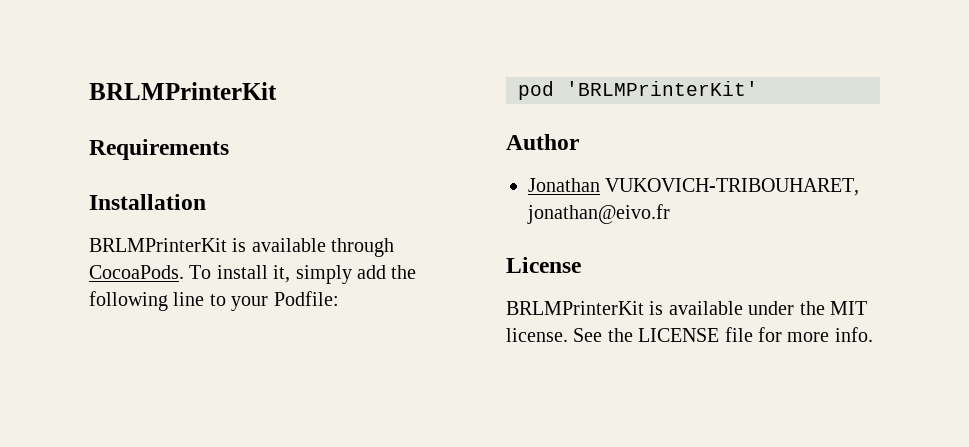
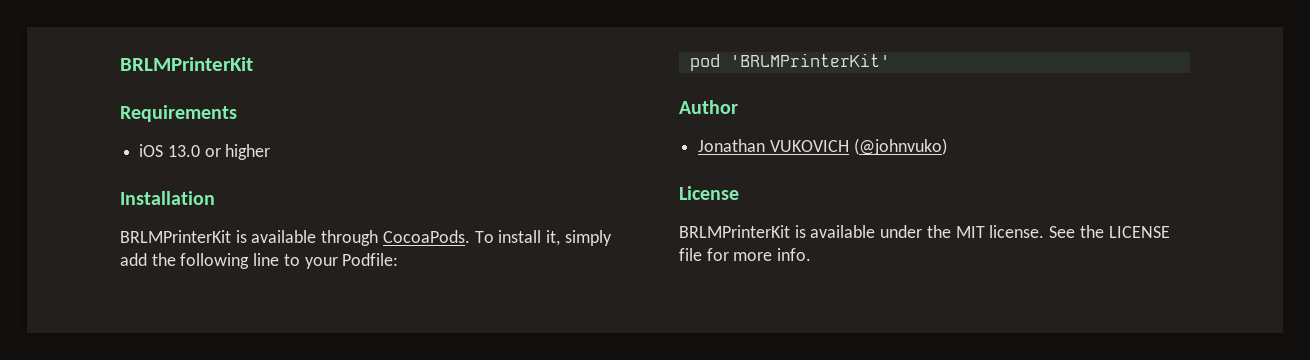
(229, 149) none -> [139,144,271,160] // iOS 13.0 or higher
[605,178,860,196] [527,204,670,224] VUKOVICH-TRIBOUHARET, jonathan@eivo.fr -> [769,138,947,155] VUKOVICH (@johnvuko)

